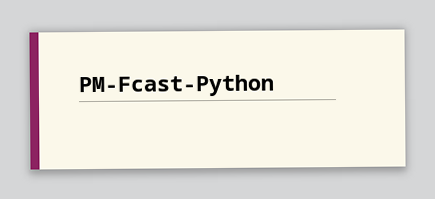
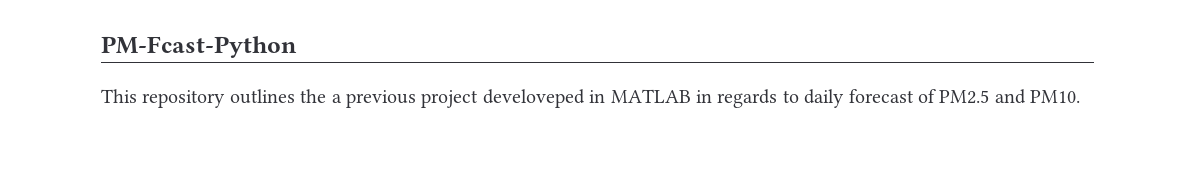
(274, 86) none -> [101,89,1081,108] // This repository outlines the a previous project develoveped in MATLAB in regards to daily forecast of PM2.5 and PM10.

